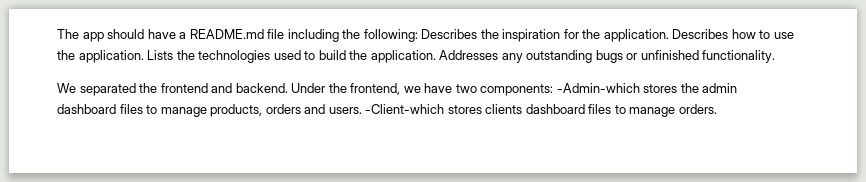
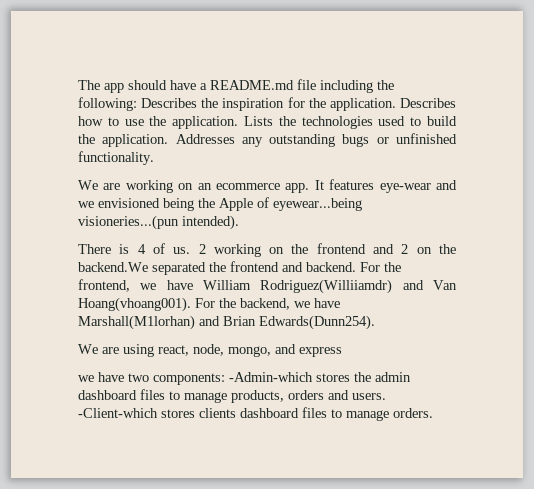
(76, 88) none -> [103,179,457,193] [78,197,362,211] [78,215,239,230] [78,243,457,257] [78,262,148,272] are working on an ecommerce app. It features eye-wear and we envisioned being the Apple of eyewear...being visioneries...(pun intended). // There is 4 of us. 2 working on the frontend and 2 on the backend.We
[291,83,326,93] Under -> [360,262,380,272] For
(453, 88) none -> [203,279,457,294] [78,297,340,312] [78,315,375,330] [78,344,342,357] [78,372,124,382] William Rodriguez(Williiamdr) and Van Hoang(vhoang001). For the backend, we have Marshall(M1lorhan) and Brian Edwards(Dunn254). // We are using react, node, mongo, and express // we have

